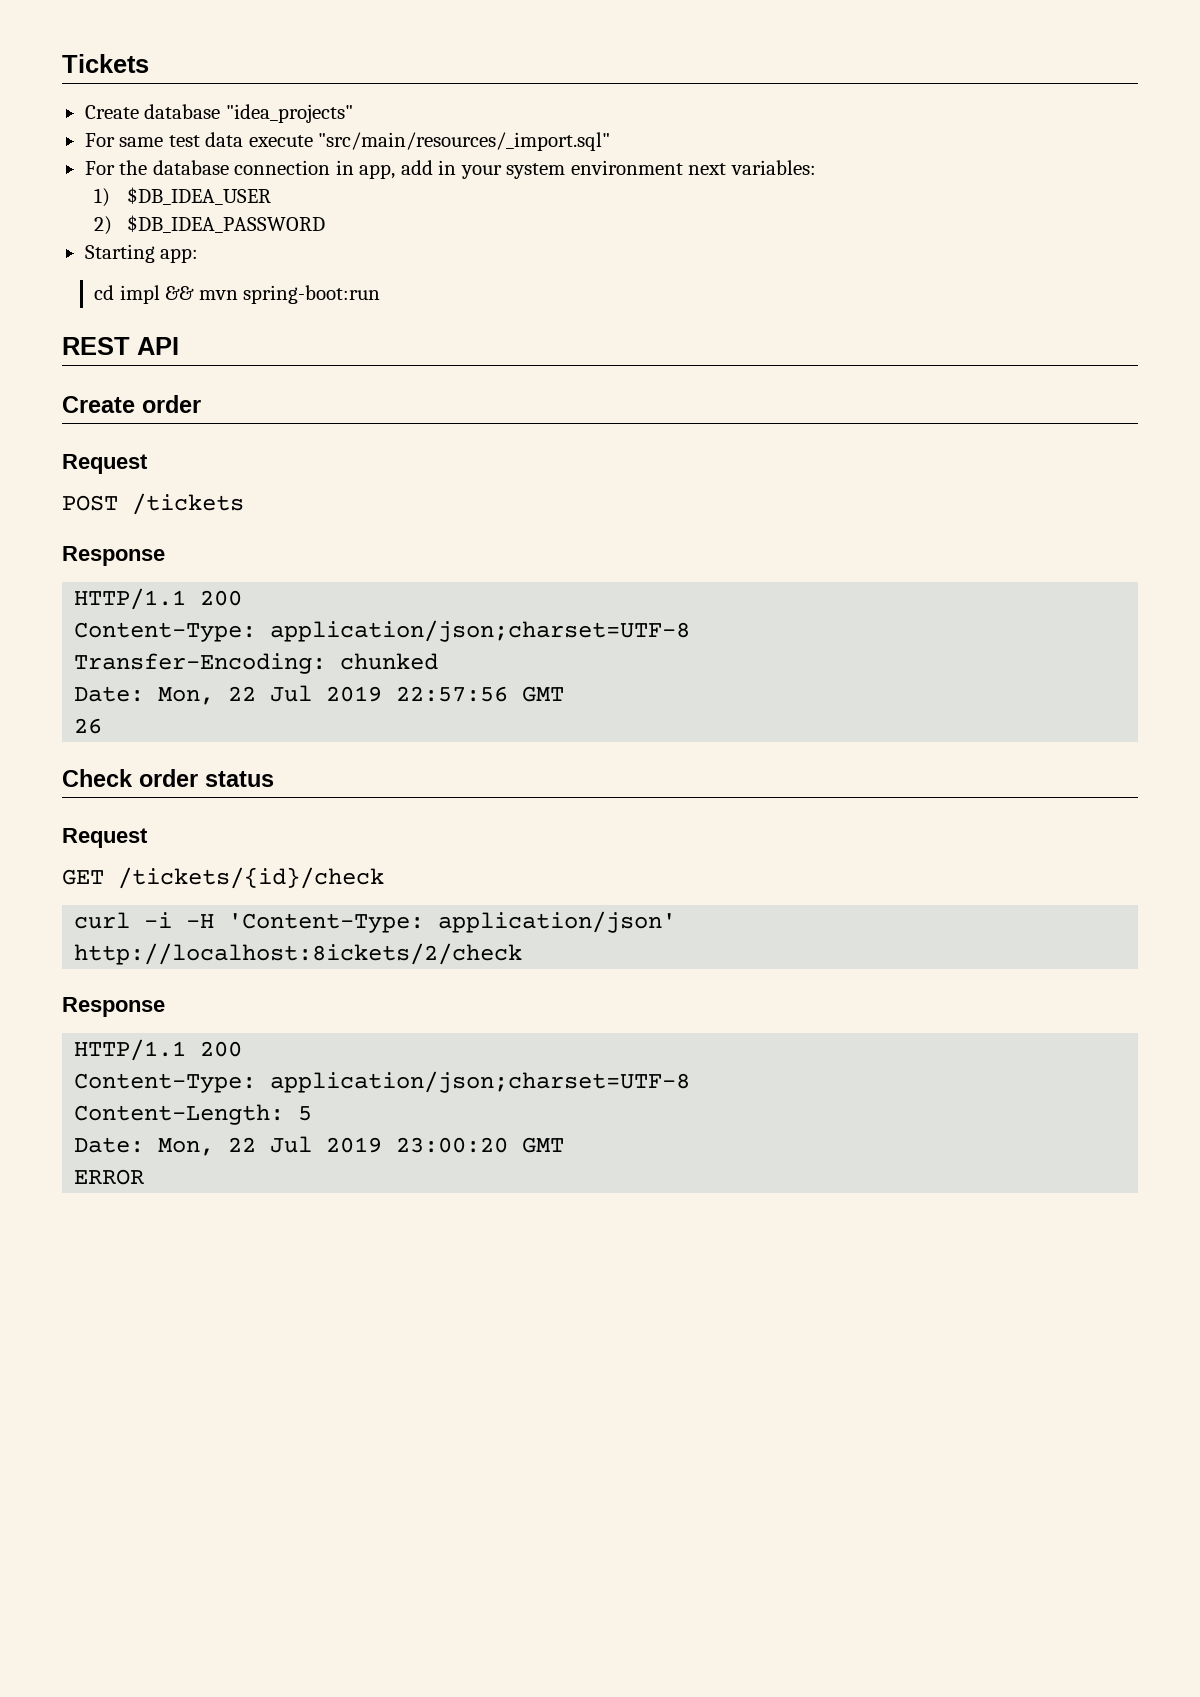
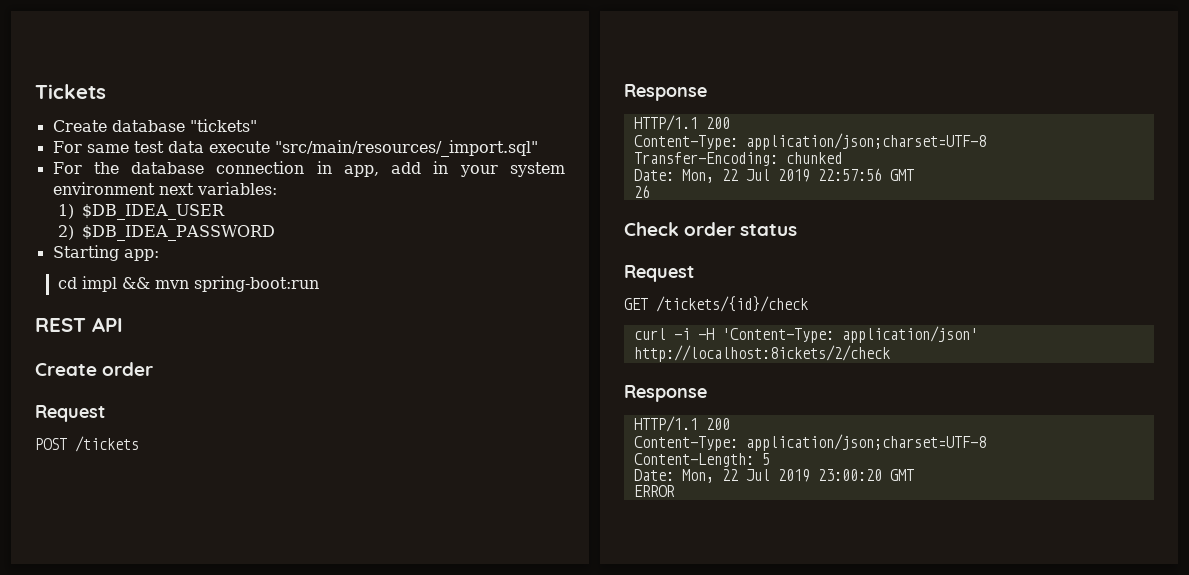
[225,104,353,123] "idea_projects" -> [189,119,257,132] "tickets"

